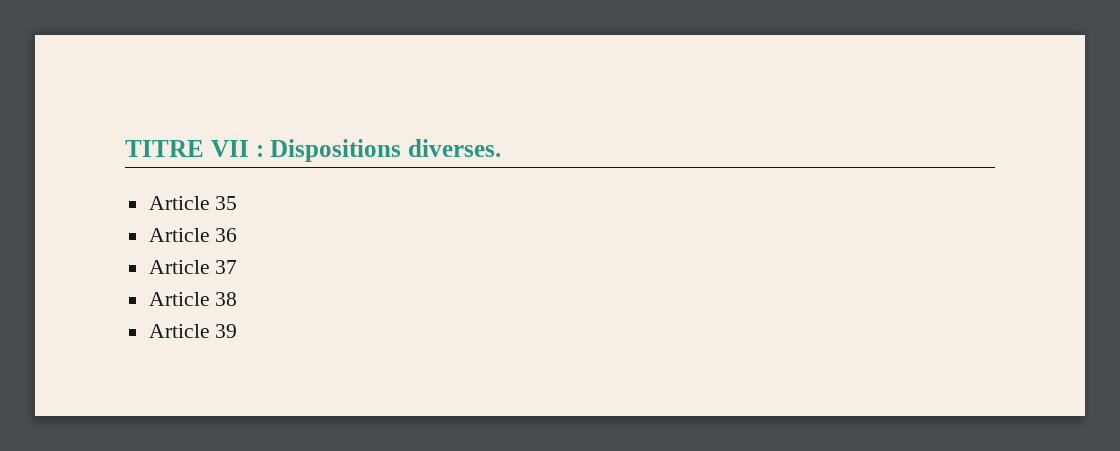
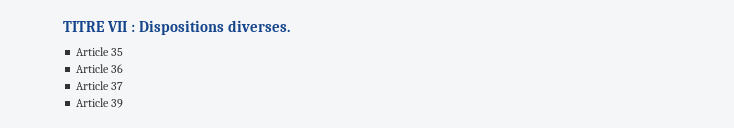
[148,292,238,306] // Article 38 -> (124, 86) none

